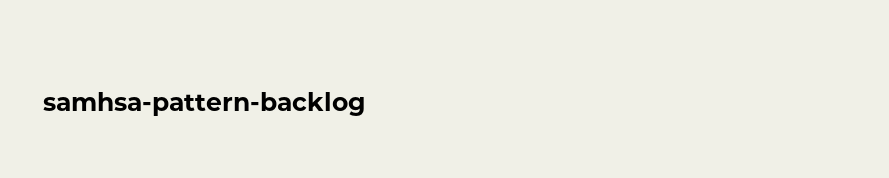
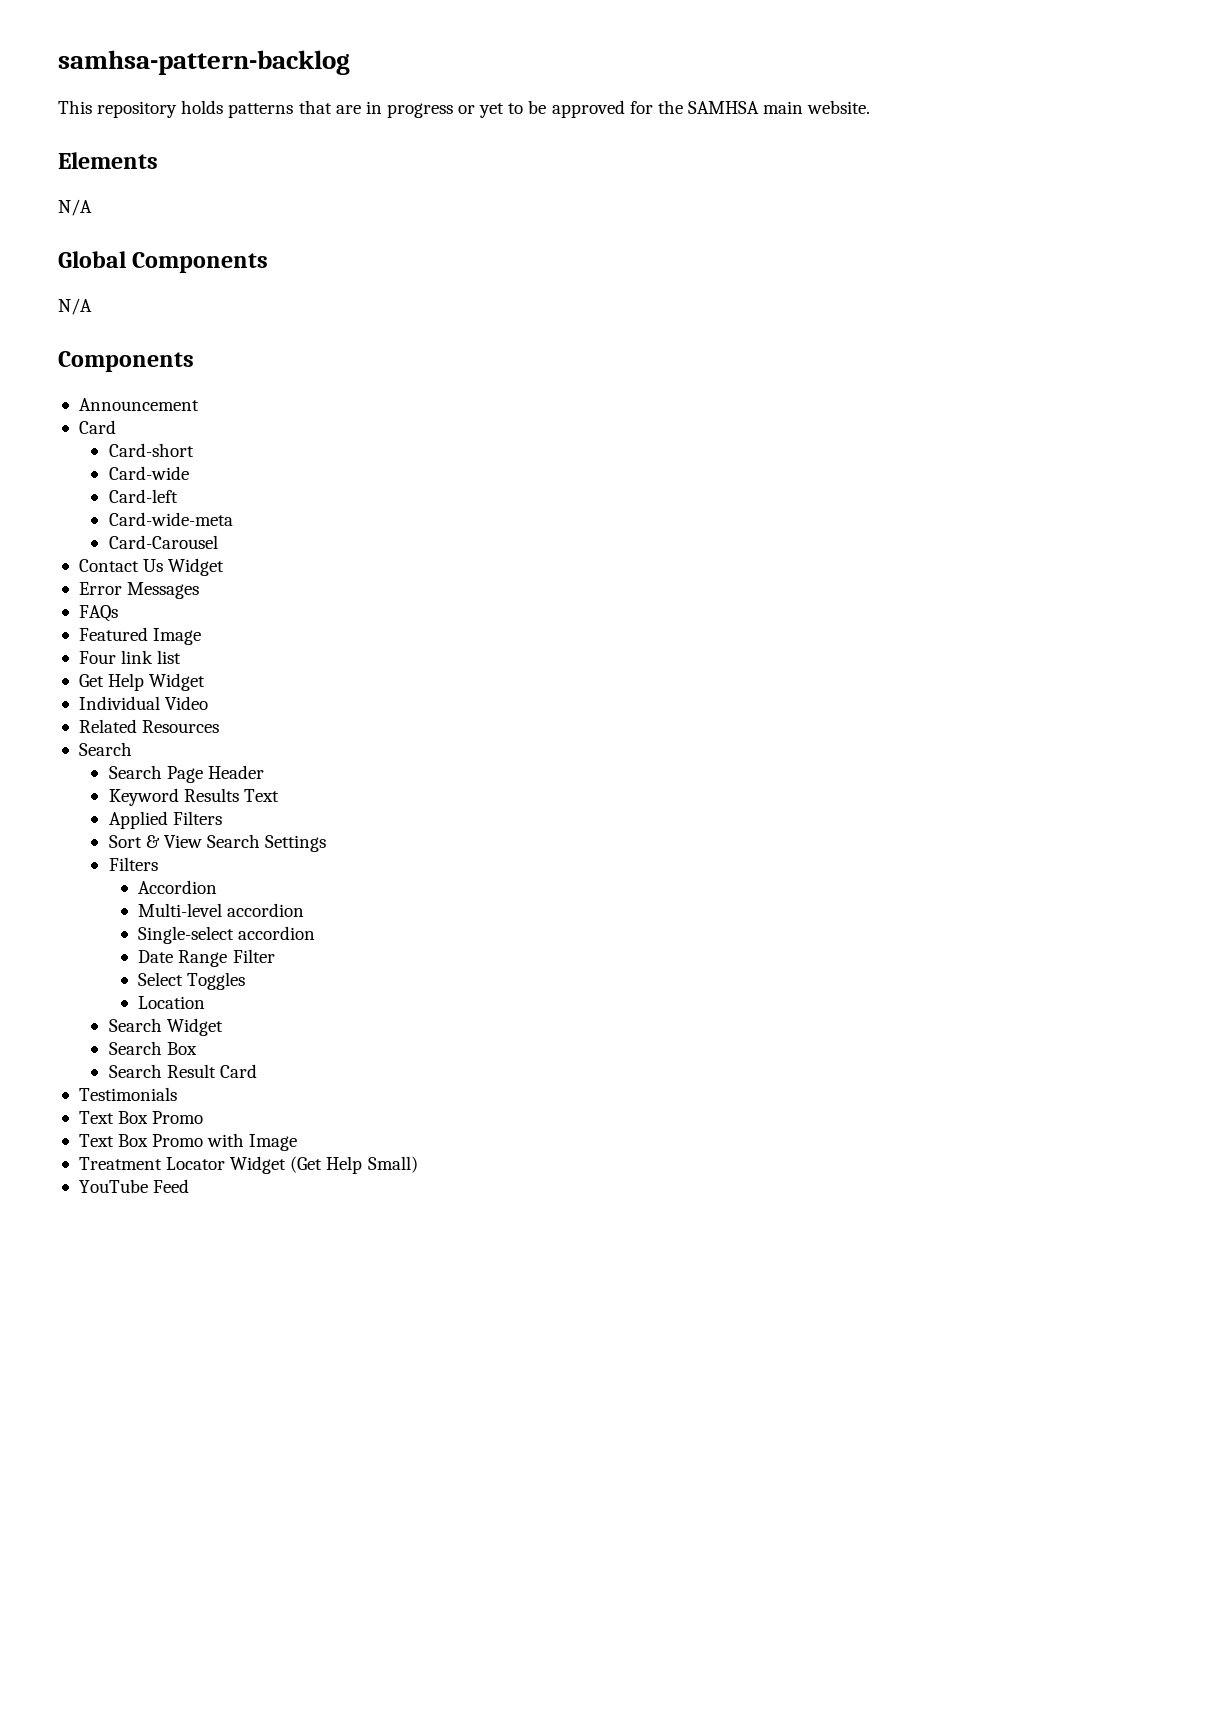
(366, 104) none -> [58,100,871,118] [58,152,158,169] [58,199,92,216] [58,251,269,273] [58,298,92,315] [58,351,194,372] [78,398,199,411] [78,420,116,434] [108,443,194,457] [108,466,189,480] [108,489,178,503] [108,512,233,526] [108,535,218,549] [78,558,225,576] [78,582,200,599] [78,605,118,622] [78,627,202,645] [78,650,182,664] [78,673,206,691] [78,696,209,710] [78,719,220,733] [78,742,132,756] [108,765,264,783] [108,788,279,806] [108,811,222,829] [108,834,327,852] [108,857,158,871] [138,880,218,894] [138,903,305,917] [138,926,316,944] [138,949,275,967] [138,972,246,990] [138,996,206,1009] [108,1018,223,1036] [108,1041,197,1055] [108,1064,257,1078] [78,1087,177,1101] [78,1111,204,1124] [78,1133,298,1151] [78,1156,418,1174] [78,1179,190,1193] // This repository holds patterns that are in progress or yet to be approved for the SAMHSA main website. // Elements // N/A // Global Components // N/A // Components // Announcement // Card // Card-short // Card-wide // Card-left // Card-wide-meta // Card-Carousel // Contact Us Widget // Error Messages // FAQs // Featured Image // Four link list // Get Help Widget // Individual Video // Related Resources // Search // Search Page Header // Keyword Results Text // Applied Filters // Sort & View Search Settings // Filters // Accordion // Multi-level accordion // Single-select accordion // Date Range Filter // Select Toggles // Location // Search Widget // Search Box // Search Result Card // Testimonials // Text Box Promo // Text Box Promo with Image // Treatment Locator Widget (Get Help Small) // YouTube Feed

